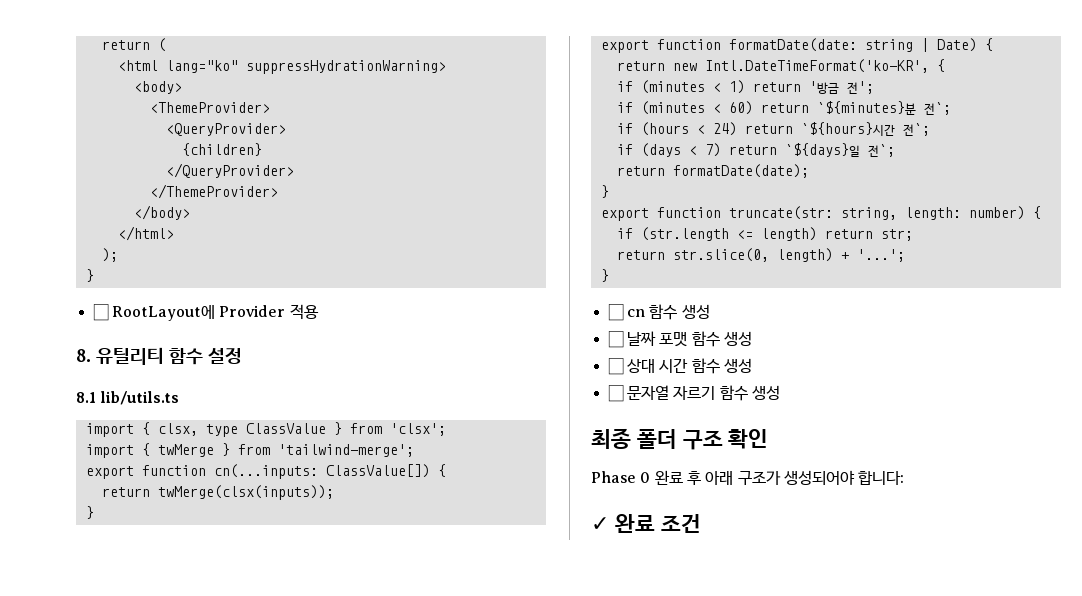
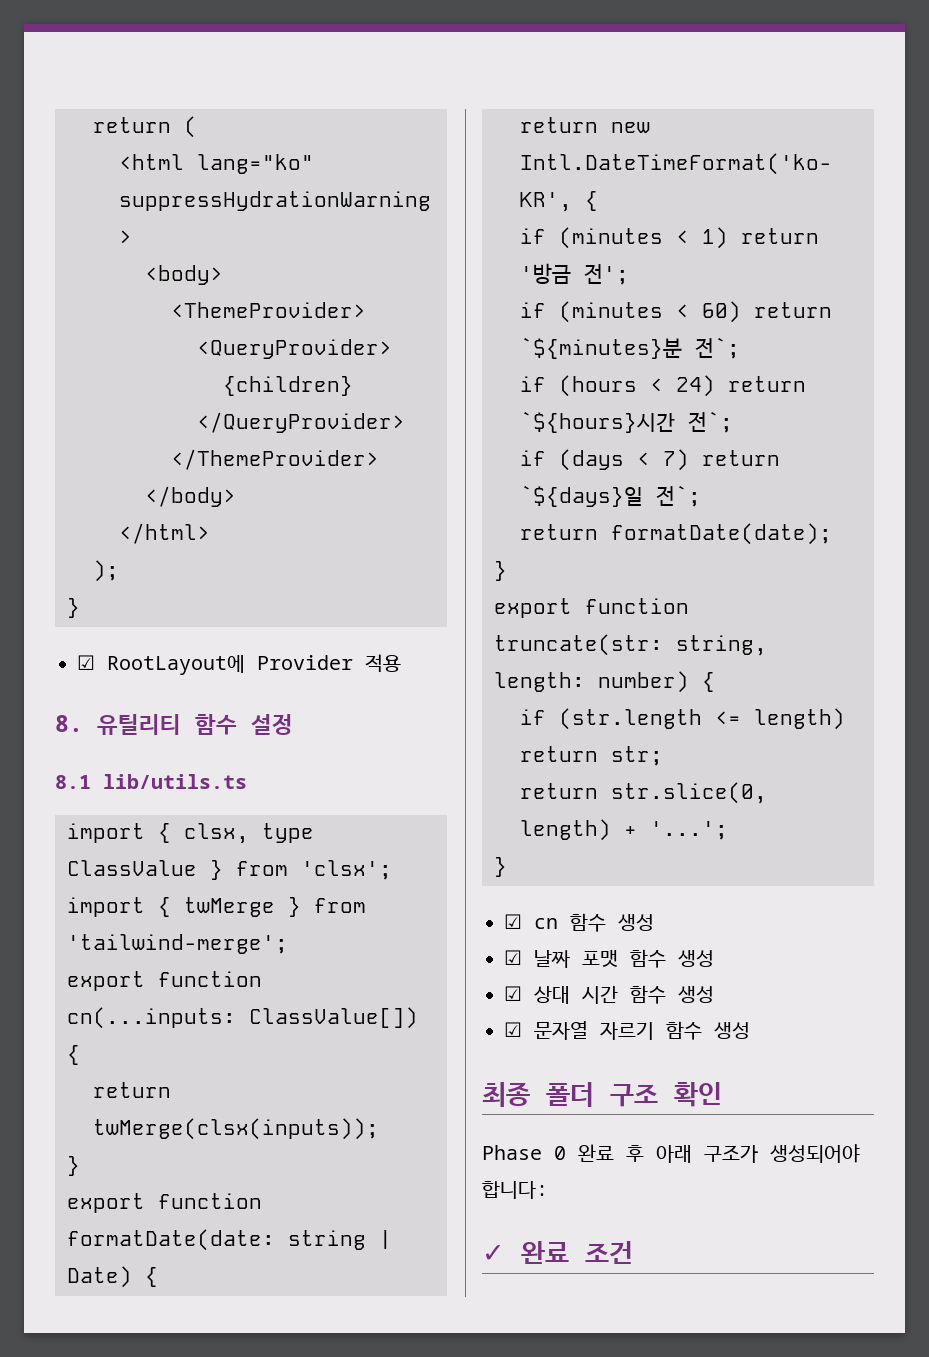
[92,304,109,321] ☐ -> [77,655,95,670] ☑
[607,304,624,321] ☐ -> [504,914,522,929] ☑
[607,331,624,348] ☐ -> [504,950,522,965] ☑
[607,358,624,375] ☐ -> [504,986,522,1001] ☑
[607,385,624,402] ☐ -> [504,1022,522,1037] ☑

